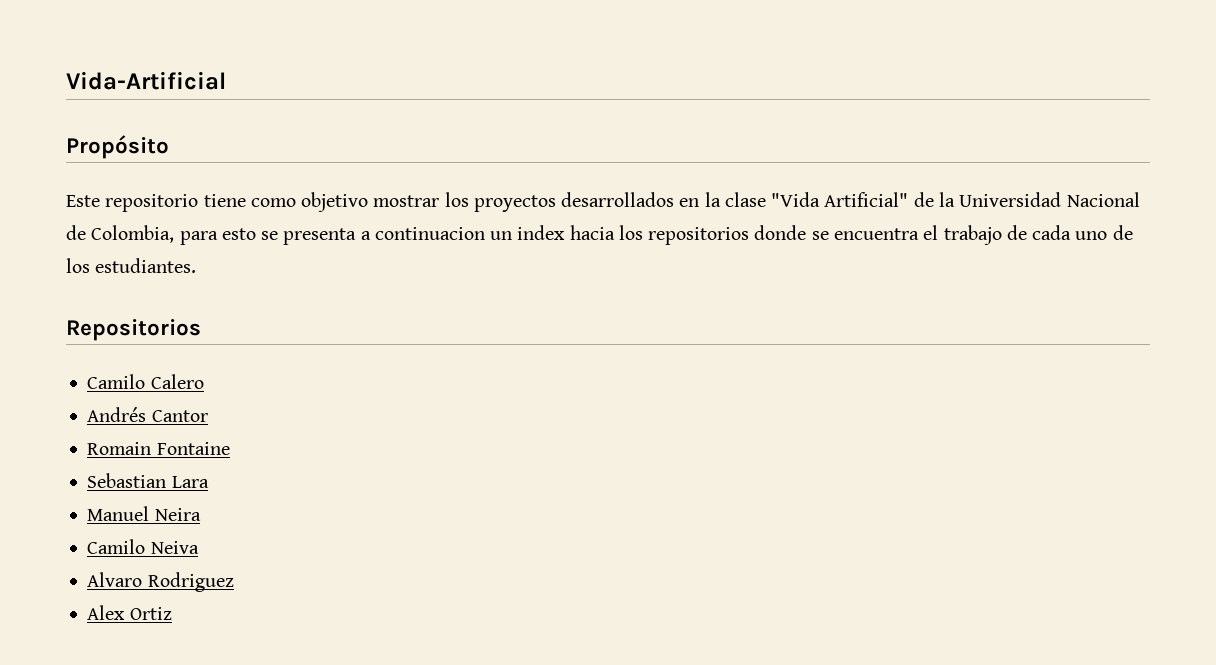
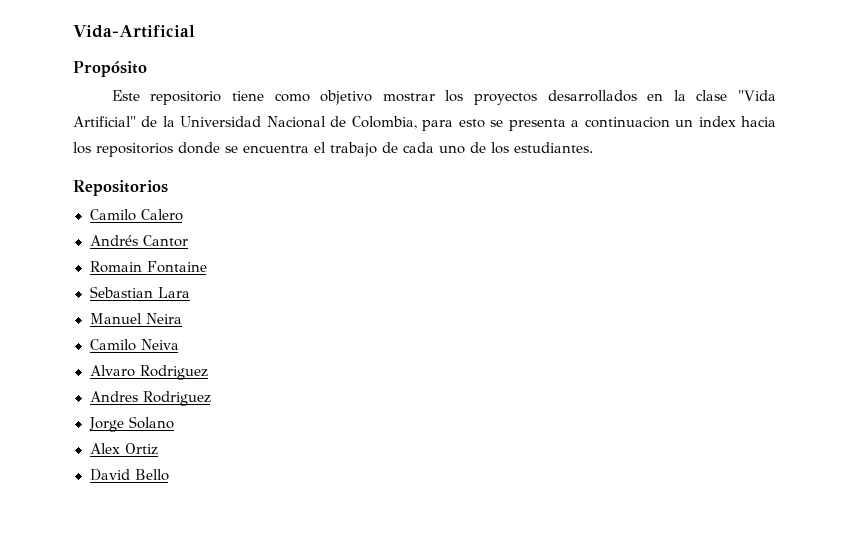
(234, 582) none -> [89,391,211,406] [88,416,174,432] // Andres Rodriguez // Jorge Solano
(172, 613) none -> [89,469,169,481] // David Bello

